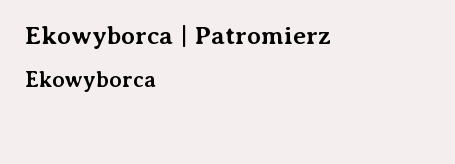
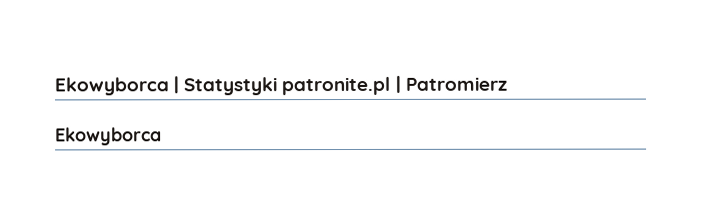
(188, 36) none -> [183,75,401,96] Statystyki patronite.pl |

